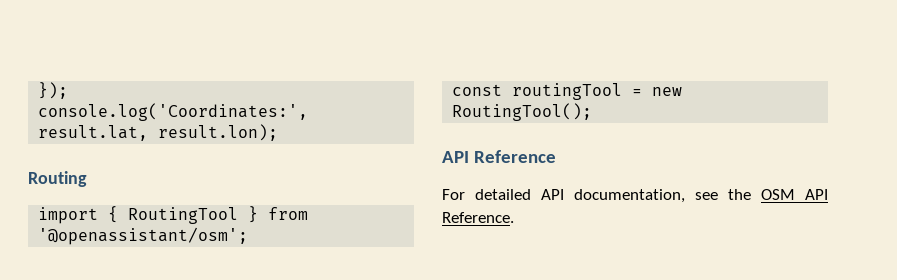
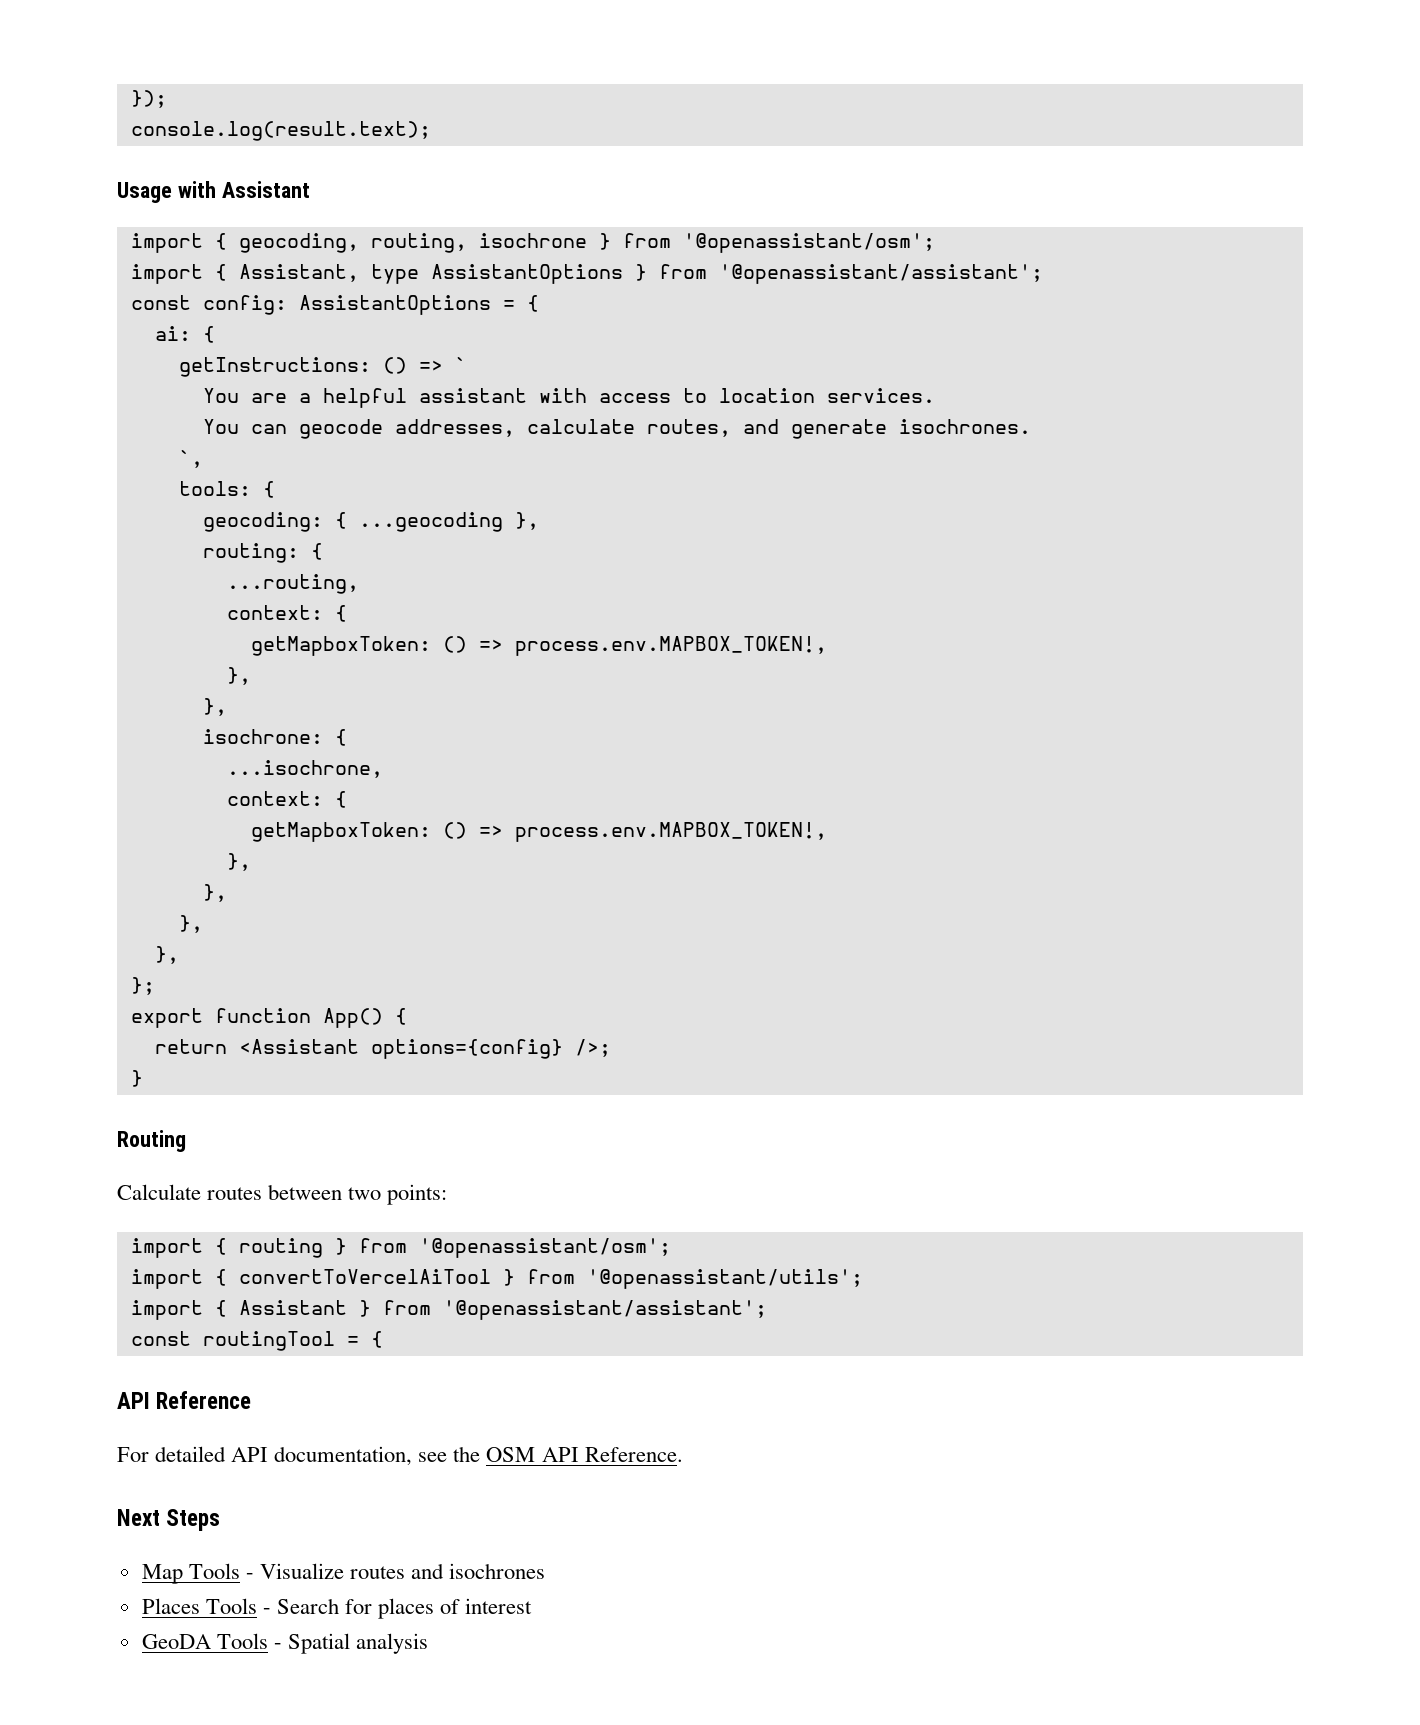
[38,103,309,121] [38,124,279,141] [28,171,87,187] [38,206,309,224] [38,227,249,245] console.log('Coordinates:', result.lat, result.lon); // Routing // import { RoutingTool } from '@openassistant/osm'; -> [130,121,431,141] [117,181,310,203] [130,233,935,253] [130,264,1043,284] [130,295,539,315] [154,326,215,343] [178,357,467,377] [202,388,935,408] [202,419,1031,439] [178,450,203,468] [178,481,275,498] [202,512,539,532] [202,543,323,563] [226,574,359,594] [226,605,347,622] [250,636,827,656] [226,667,251,685] [202,698,227,716] [202,729,347,746] [226,760,383,778] [226,791,347,808] [250,822,827,842] [226,853,251,871] [202,884,227,902] [178,915,203,933] [154,946,179,964] [130,977,155,995] [130,1008,407,1028] [154,1039,611,1059] [130,1070,143,1087] [117,1130,186,1152] [117,1184,448,1205] [130,1238,671,1258] [130,1269,863,1289] [130,1300,767,1320] console.log(result.text); // Usage with Assistant // import { geocoding, routing, isochrone } from '@openassistant/osm'; // import { Assistant, type AssistantOptions } from '@openassistant/assistant'; // const config: AssistantOptions = { // ai: { // getInstructions: () => ` // You are a helpful assistant with access to location services. // You can geocode addresses, calculate routes, and generate isochrones. // `, // tools: { // geocoding: { ...geocoding }, // routing: { // ...routing, // context: { // getMapboxToken: () => process.env.MAPBOX_TOKEN!, // }, // }, // isochrone: { // ...isochrone, // context: { // getMapboxToken: () => process.env.MAPBOX_TOKEN!, // }, // }, // }, // }, // }; // export function App() { // return <Assistant options={config} />; // } // Routing // Calculate routes between two points: // import { routing } from '@openassistant/osm'; // import { convertToVercelAiTool } from '@openassistant/utils'; // import { Assistant } from '@openassistant/assistant';
[652,87,683,96] [452,103,593,121] new RoutingTool(); -> [370,1331,383,1348] {
(514, 217) none -> [117,1509,221,1531] [141,1563,546,1584] [141,1598,533,1619] [141,1633,429,1654] // Next Steps // Map Tools - Visualize routes and isochrones // Places Tools - Search for places of interest // GeoDA Tools - Spatial analysis

